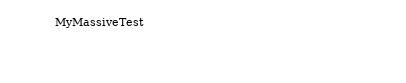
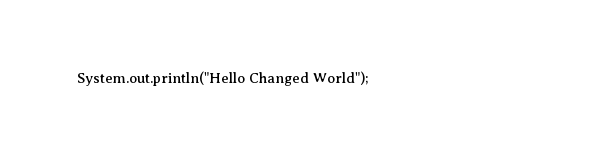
[55,18,144,28] MyMassiveTest -> [77,71,369,86] System.out.println("Hello Changed World");

